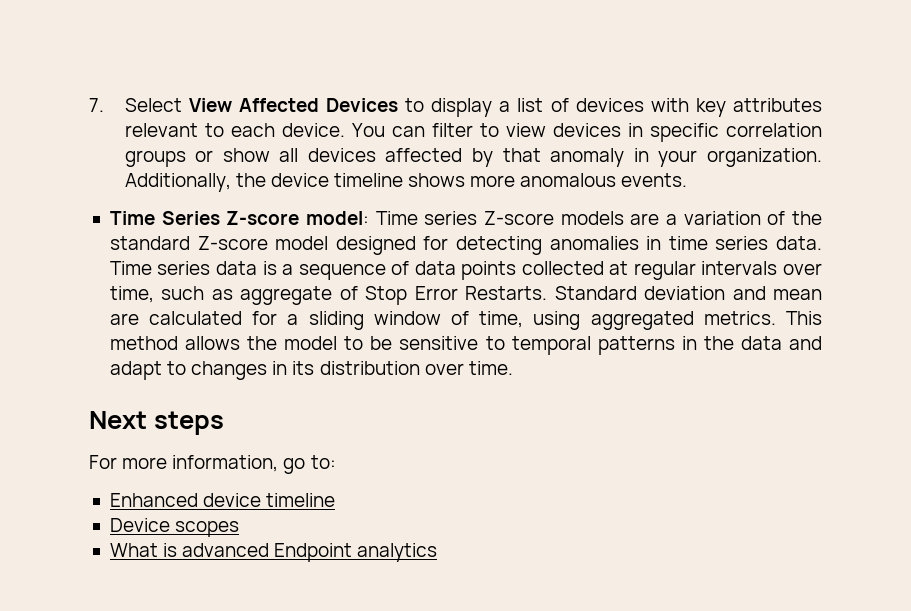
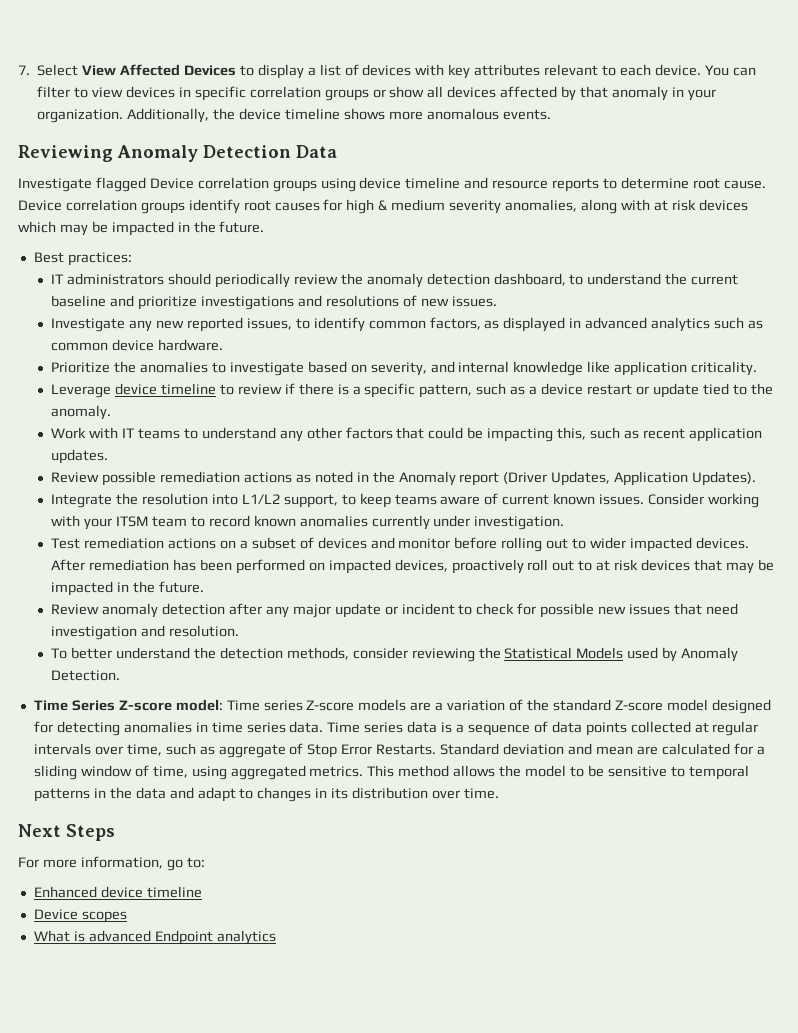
(688, 180) none -> [18,145,337,162] [18,177,766,192] [18,199,748,214] [18,221,265,236] [33,252,132,266] [51,273,739,288] [51,295,497,310] [51,317,763,332] [51,339,224,351] [51,361,758,376] [51,383,773,398] [51,405,112,420] [51,427,762,442] [51,449,109,464] [51,471,757,486] [51,493,759,508] [51,515,565,530] [51,537,749,552] [51,559,774,574] [51,581,204,596] [51,603,738,618] [51,625,240,640] [51,647,739,662] [51,670,121,681] // Reviewing Anomaly Detection Data // Investigate flagged Device correlation groups using device timeline and resource reports to determine root cause. Device correlation groups identify root causes for high & medium severity anomalies, along with at risk devices which may be impacted in the future. // Best practices: // IT administrators should periodically review the anomaly detection dashboard, to understand the current baseline and prioritize investigations and resolutions of new issues. // Investigate any new reported issues, to identify common factors, as displayed in advanced analytics such as common device hardware. // Prioritize the anomalies to investigate based on severity, and internal knowledge like application criticality. // Leverage device timeline to review if there is a specific pattern, such as a device restart or update tied to the anomaly. // Work with IT teams to understand any other factors that could be impacting this, such as recent application updates. // Review possible remediation actions as noted in the Anomaly report (Driver Updates, Application Updates). // Integrate the resolution into L1/L2 support, to keep teams aware of current known issues. Consider working with your ITSM team to record known anomalies currently under investigation. // Test remediation actions on a subset of devices and monitor before rolling out to wider impacted devices. After remediation has been performed on impacted devices, proactively roll out to at risk devices that may be impacted in the future. // Review anomaly detection after any major update or incident to check for possible new issues that need investigation and resolution. // To better understand the detection methods, consider reviewing the Statistical Models used by Anomaly Detection.
[153,411,224,435] steps -> [66,824,115,841] Steps

